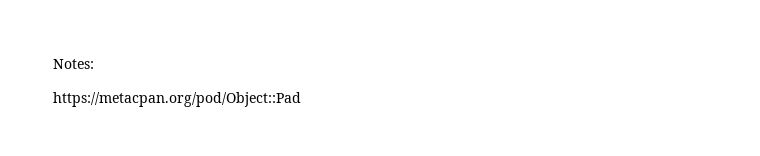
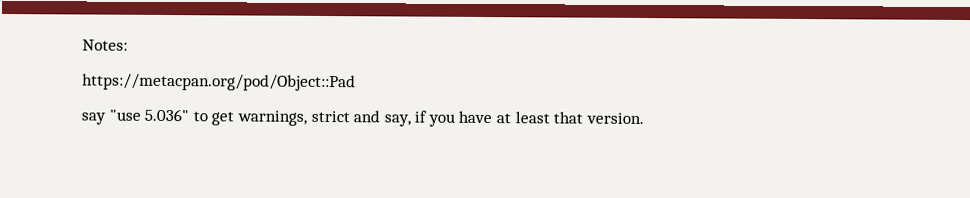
(301, 99) none -> [81,108,644,127] // say "use 5.036" to get warnings, strict and say, if you have at least that version.

